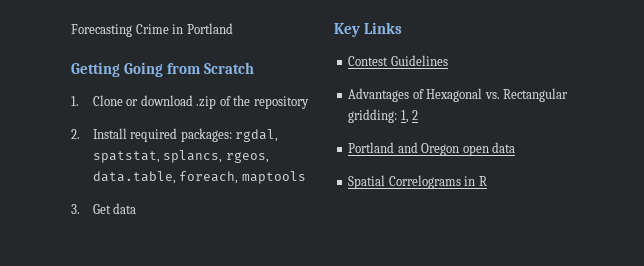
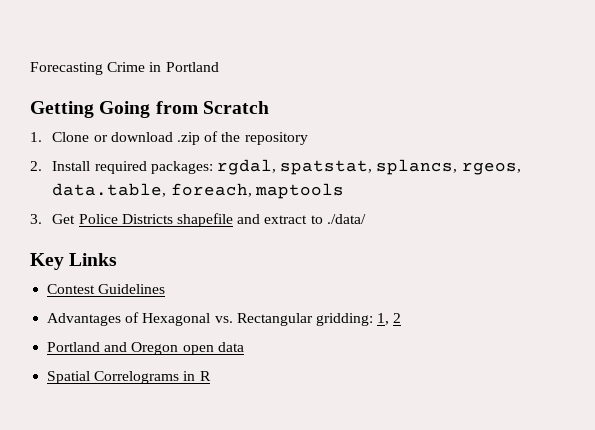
[113,203,137,214] data -> [78,213,366,227] Police Districts shapefile and extract to ./data/

